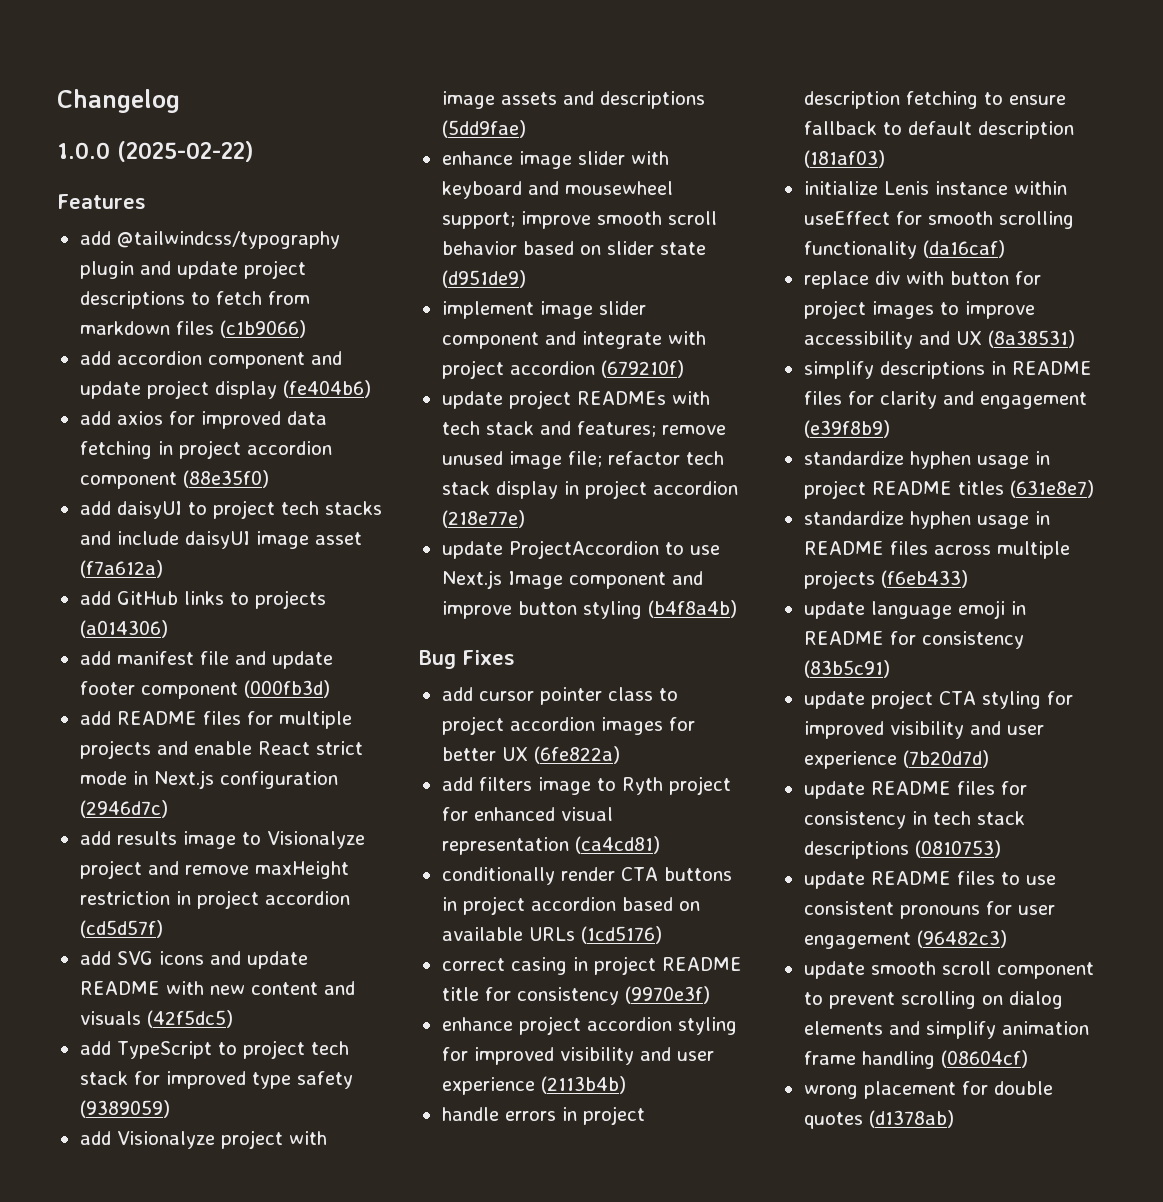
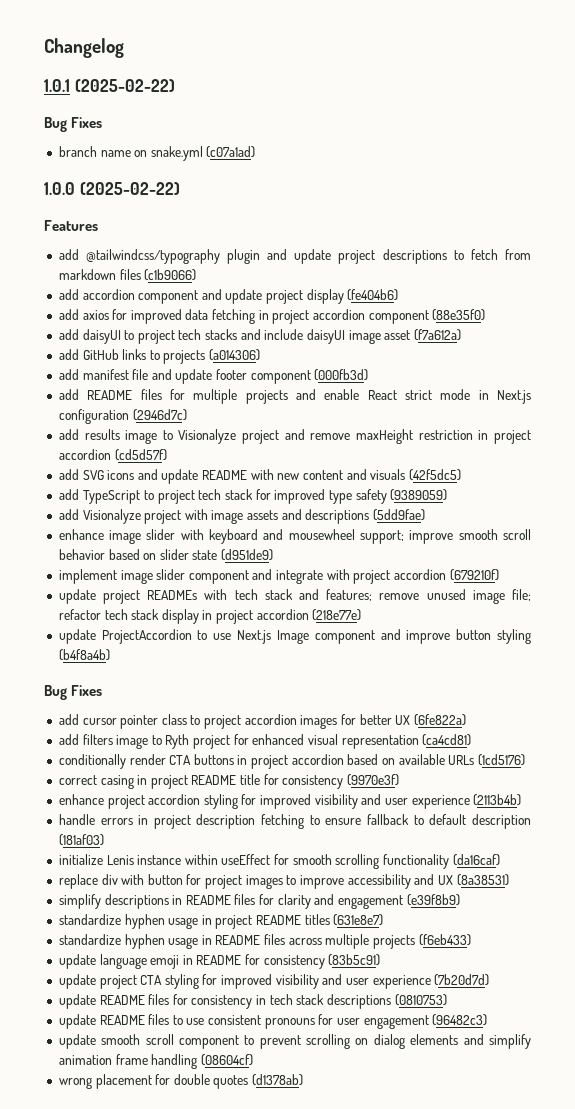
(180, 101) none -> [44,79,175,92] [44,117,103,132] [58,146,256,161] // 1.0.1 (2025-02-22) // Bug Fixes // branch name on snake.yml (c07a1ad)

